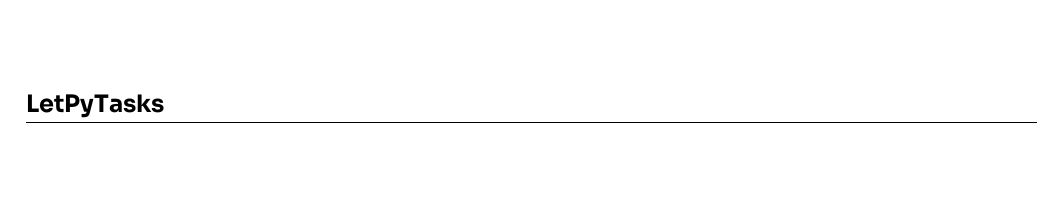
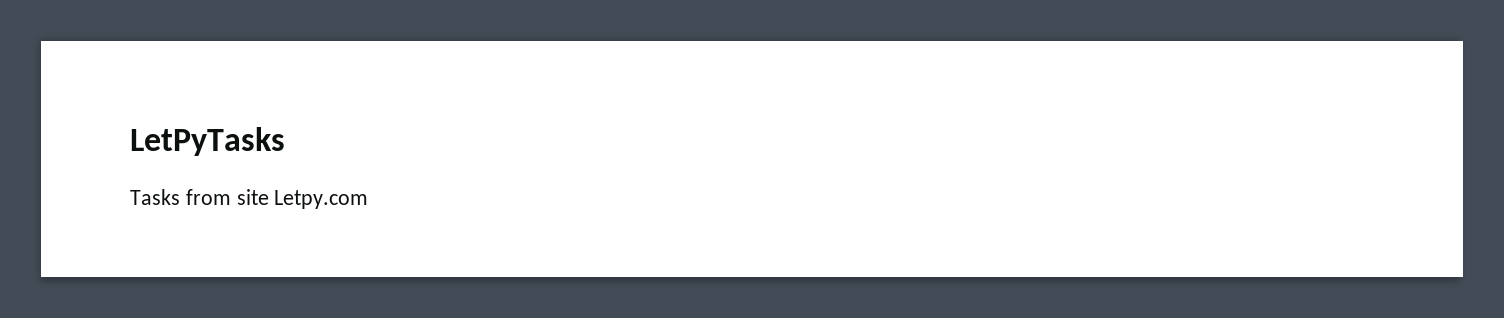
(164, 106) none -> [130,189,369,209] // Tasks from site Letpy.com

